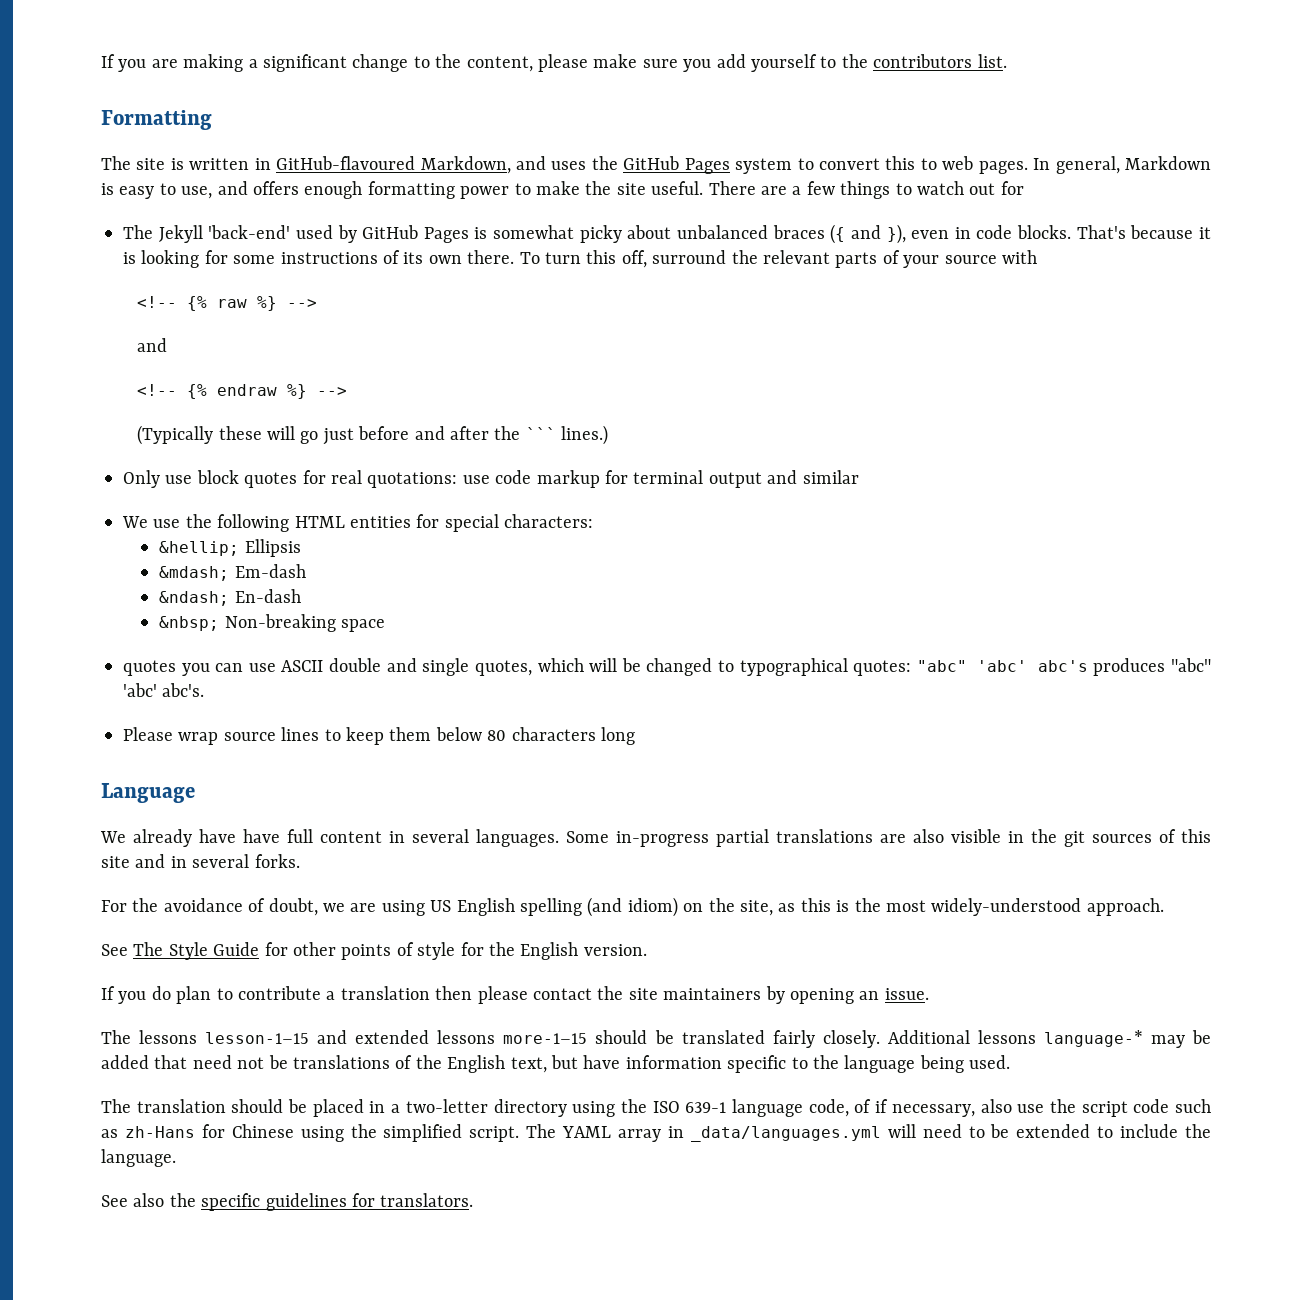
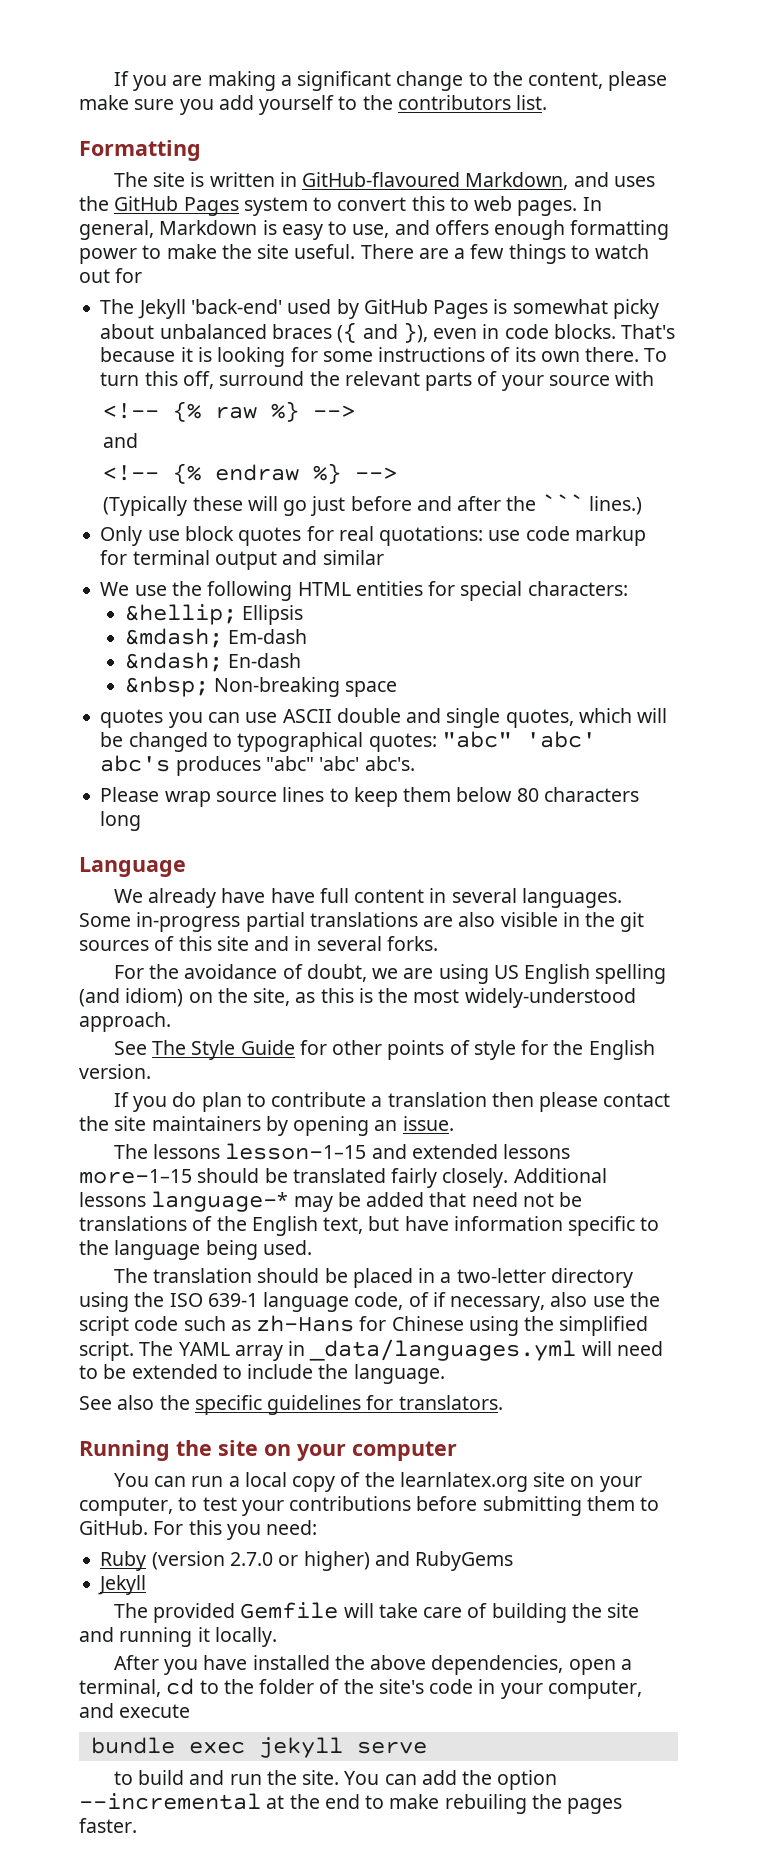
(474, 1200) none -> [79,1440,457,1461] [113,1472,642,1492] [79,1496,660,1516] [79,1520,318,1540] [100,1551,514,1571] [98,1575,147,1595] [113,1602,640,1623] [79,1627,277,1647] [113,1655,632,1675] [79,1678,642,1699] [79,1703,191,1718] [90,1737,427,1758] [113,1770,558,1790] [79,1793,623,1814] [79,1818,137,1833] // Running the site on your computer // You can run a local copy of the learnlatex.org site on your computer, to test your contributions before submitting them to GitHub. For this you need: // Ruby (version 2.7.0 or higher) and RubyGems // Jekyll // The provided Gemfile will take care of building the site and running it locally. // After you have installed the above dependencies, open a terminal, cd to the folder of the site's code in your computer, and execute // bundle exec jekyll serve // to build and run the site. You can add the option --incremental at the end to make rebuiling the pages faster.

